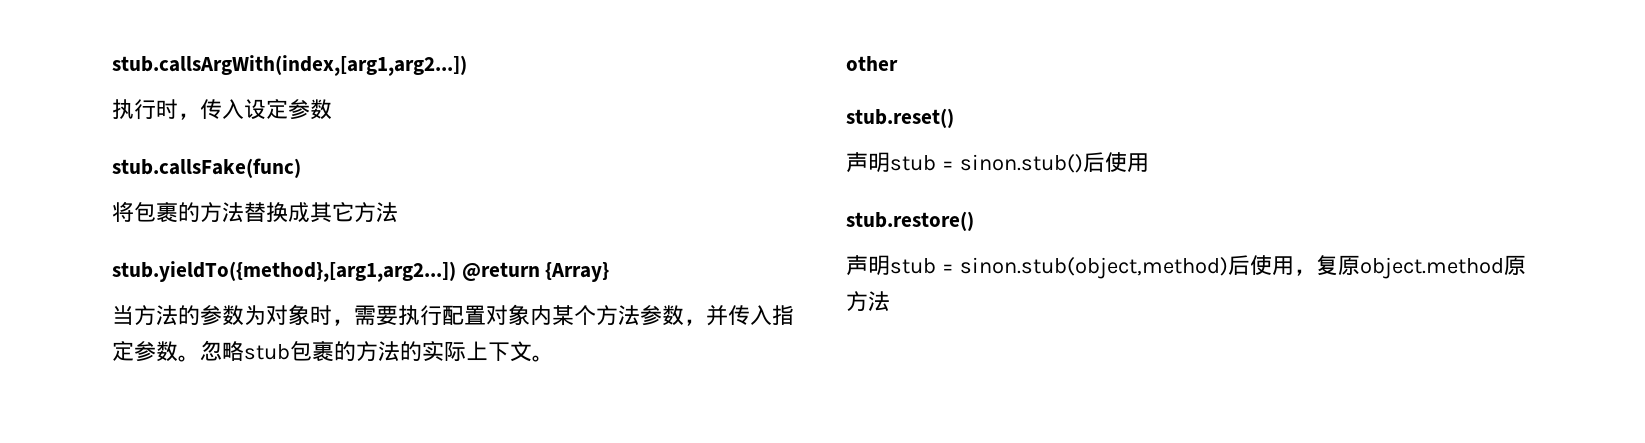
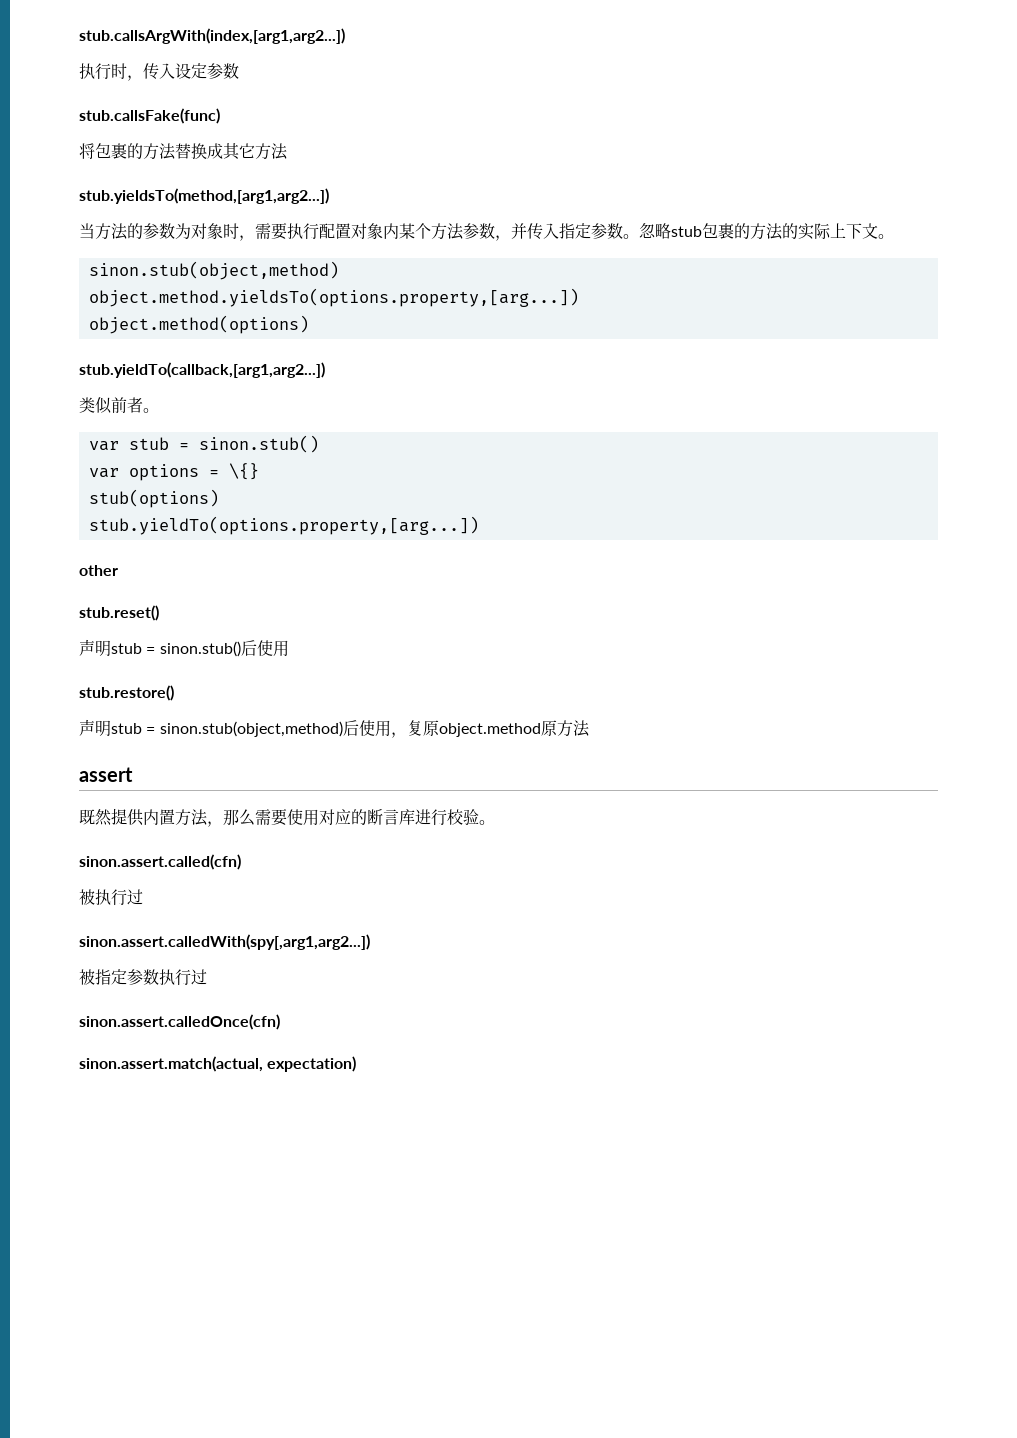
[112,261,610,282] stub.yieldTo({method},[arg1,arg2...]) @return {Array} -> [79,188,329,204] stub.yieldsTo(method,[arg1,arg2...])
(554, 358) none -> [88,261,339,280] [88,288,579,307] [88,315,309,334] [79,362,325,378] [79,397,159,414] [88,435,319,453] [88,463,259,481] [88,489,219,508] [88,516,479,535] // sinon.stub(object,method) // object.method.yieldsTo(options.property,[arg...]) // object.method(options) // stub.yieldTo(callback,[arg1,arg2...]) // 类似前者。 // var stub = sinon.stub() // var options = \{} // stub(options) // stub.yieldTo(options.property,[arg...])
(890, 301) none -> [79,767,133,782] [79,808,495,827] [79,854,241,870] [79,889,143,906] [79,934,370,950] [79,969,207,986] [79,1014,280,1030] [79,1056,357,1072] // assert // 既然提供内置方法，那么需要使用对应的断言库进行校验。 // sinon.assert.called(cfn) // 被执行过 // sinon.assert.calledWith(spy[,arg1,arg2...]) // 被指定参数执行过 // sinon.assert.calledOnce(cfn) // sinon.assert.match(actual, expectation)

